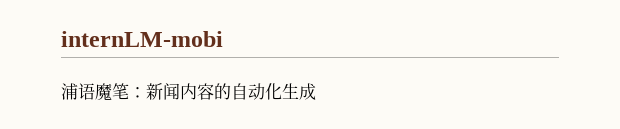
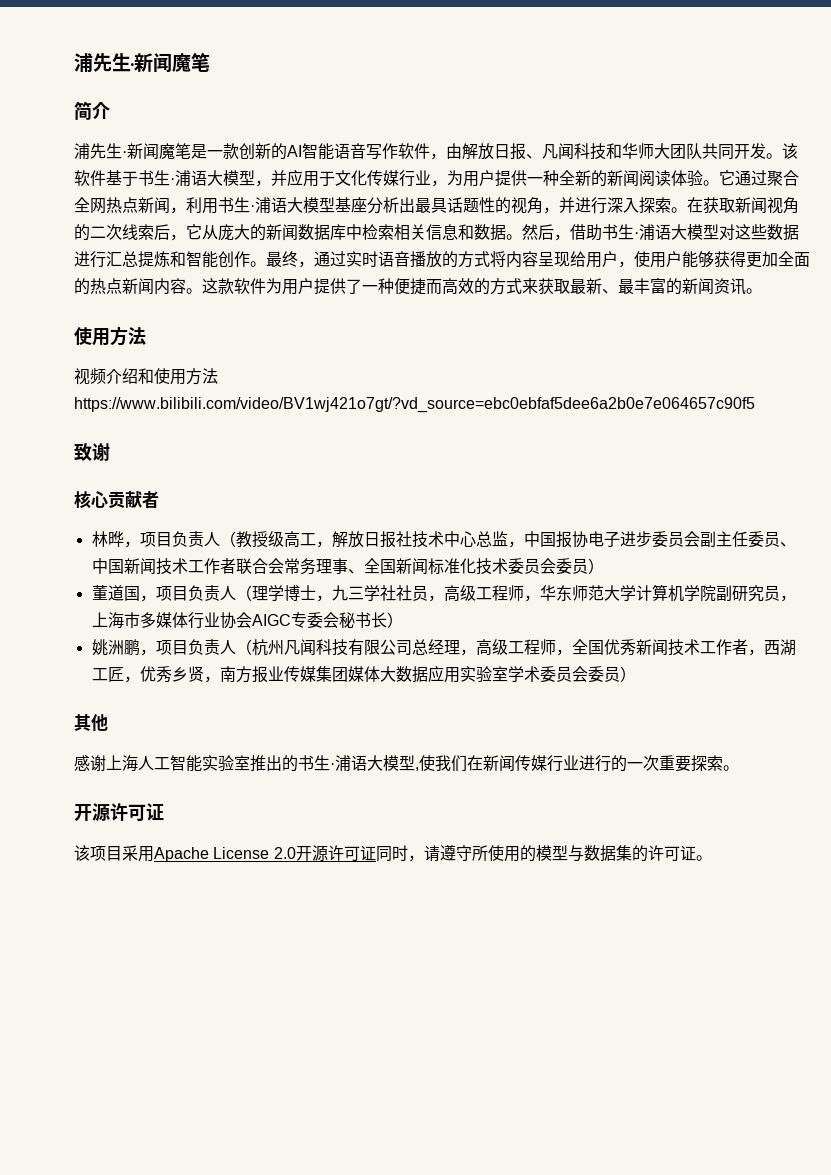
[61,31,223,47] [61,83,316,101] internLM-mobi // 浦语魔笔：新闻内容的自动化生成 -> [74,53,210,73] [74,101,110,120] [74,143,798,160] [74,169,799,187] [74,197,799,214] [74,224,799,241] [74,251,810,268] [74,278,762,295] [74,326,146,346] [74,368,218,385] [74,397,755,413] [74,443,110,461] [74,490,159,509] [91,531,796,548] [91,558,604,575] [91,584,796,602] [91,612,403,629] [91,639,796,656] [91,665,636,683] [74,714,108,732] [74,755,739,772] [74,803,164,821] [74,845,712,862] 浦先生·新闻魔笔 // 简介 // 浦先生·新闻魔笔是一款创新的AI智能语音写作软件，由解放日报、凡闻科技和华师大团队共同开发。该软件基于书生·浦语大模型，并应用于文化传媒行业，为用户提供一种全新的新闻阅读体验。它通过聚合全网热点新闻，利用书生·浦语大模型基座分析出最具话题性的视角，并进行深入探索。在获取新闻视角的二次线索后，它从庞大的新闻数据库中检索相关信息和数据。然后，借助书生·浦语大模型对这些数据进行汇总提炼和智能创作。最终，通过实时语音播放的方式将内容呈现给用户，使用户能够获得更加全面的热点新闻内容。这款软件为用户提供了一种便捷而高效的方式来获取最新、最丰富的新闻资讯。 // 使用方法 // 视频介绍和使用方法https://www.bilibili.com/video/BV1wj421o7gt/?vd_source=ebc0ebfaf5dee6a2b0e7e064657c90f5 // 致谢 // 核心贡献者 // 林晔，项目负责人（教授级高工，解放日报社技术中心总监，中国报协电子进步委员会副主任委员、中国新闻技术工作者联合会常务理事、全国新闻标准化技术委员会委员） // 董道国，项目负责人（理学博士，九三学社社员，高级工程师，华东师范大学计算机学院副研究员，上海市多媒体行业协会AIGC专委会秘书长） // 姚洲鹏，项目负责人（杭州凡闻科技有限公司总经理，高级工程师，全国优秀新闻技术工作者，西湖工匠，优秀乡贤，南方报业传媒集团媒体大数据应用实验室学术委员会委员） // 其他 // 感谢上海人工智能实验室推出的书生·浦语大模型,使我们在新闻传媒行业进行的一次重要探索。 // 开源许可证 // 该项目采用Apache License 2.0开源许可证同时，请遵守所使用的模型与数据集的许可证。

